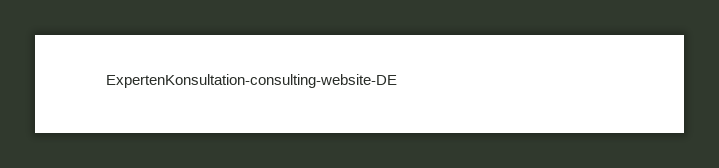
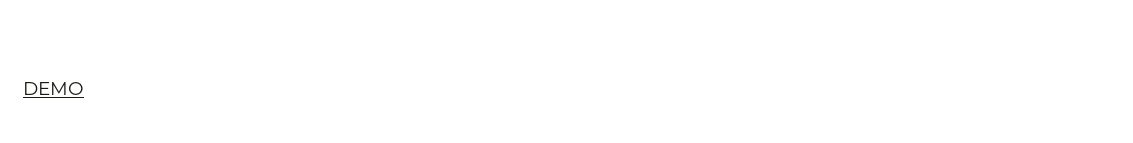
[106,74,397,88] ExpertenKonsultation-consulting-website-DE -> [23,82,84,95] DEMO

